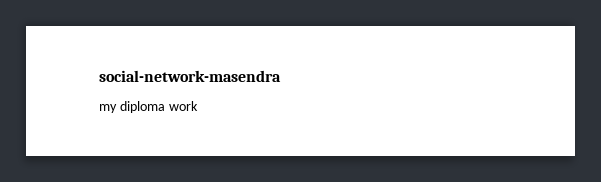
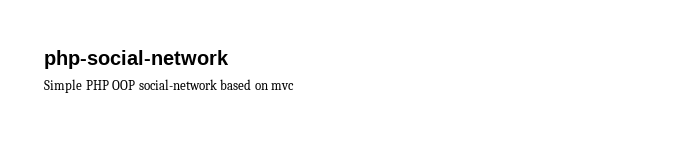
[99,70,281,82] [99,101,198,113] social-network-masendra // my diploma work -> [44,50,229,69] [44,79,295,93] php-social-network // Simple PHP OOP social-network based on mvc

